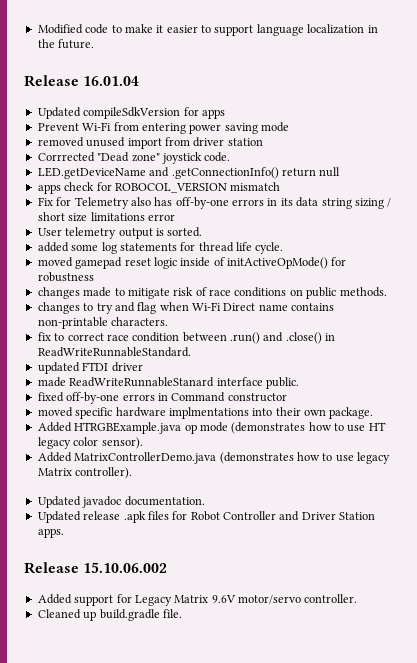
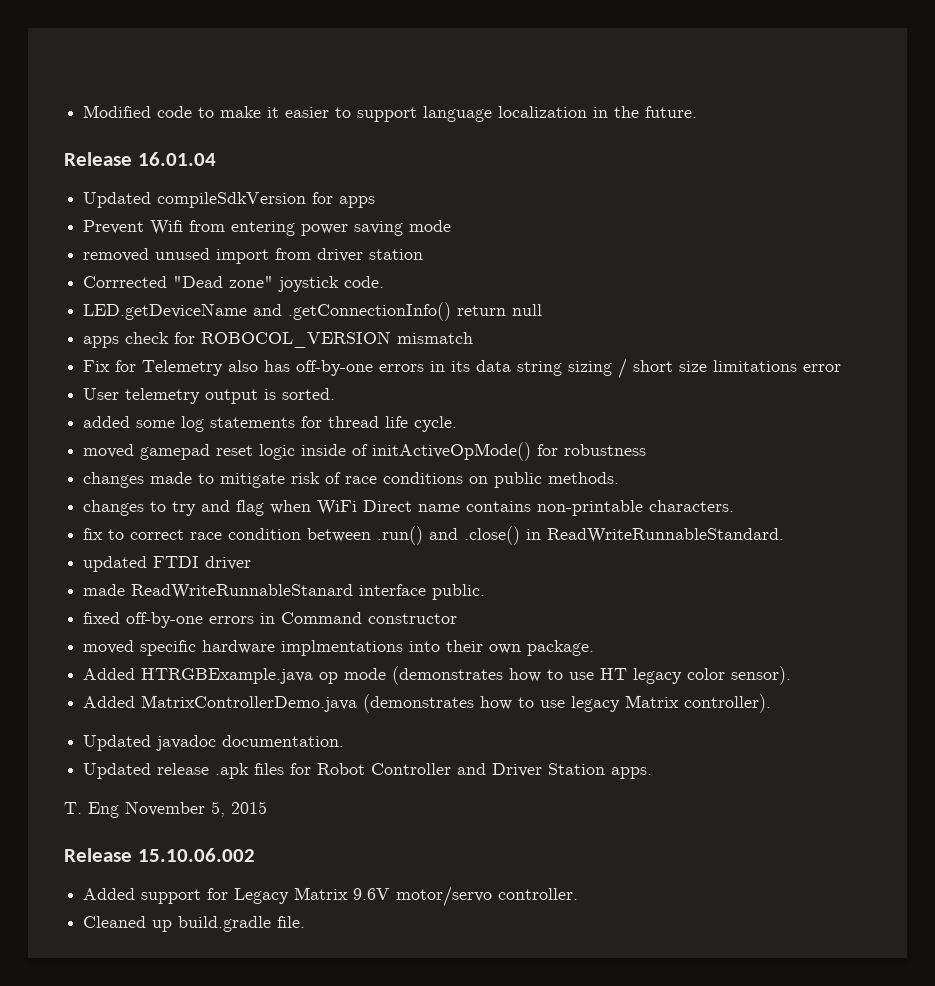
[82,122,112,131] Wi-Fi -> [150,220,184,235] Wifi
[192,302,221,311] Wi-Fi -> [317,500,358,515] WiFi
(64, 533) none -> [64,801,267,818] // T. Eng November 5, 2015

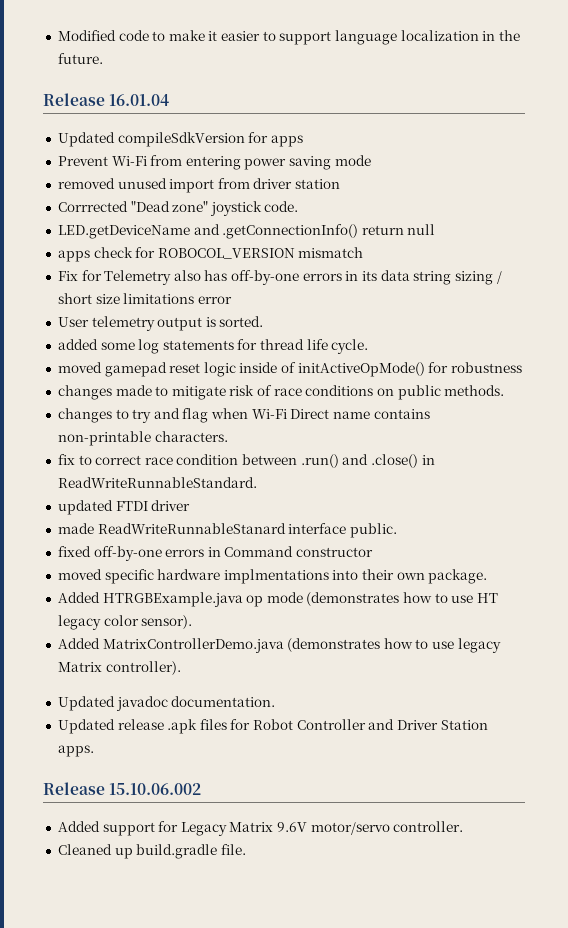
[150,220,184,235] Wifi -> [111,156,147,166] Wi-Fi
[317,500,358,515] WiFi -> [251,409,287,419] Wi-Fi
[64,801,267,818] // T. Eng November 5, 2015 -> (94, 751) none

